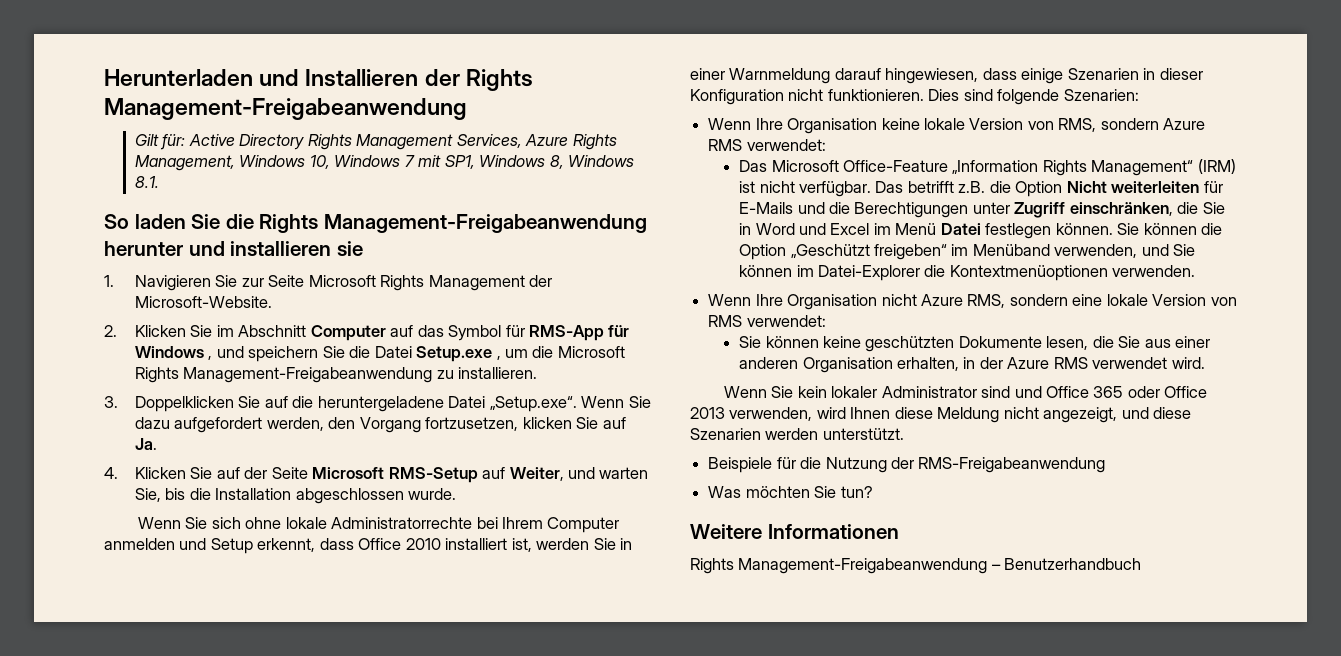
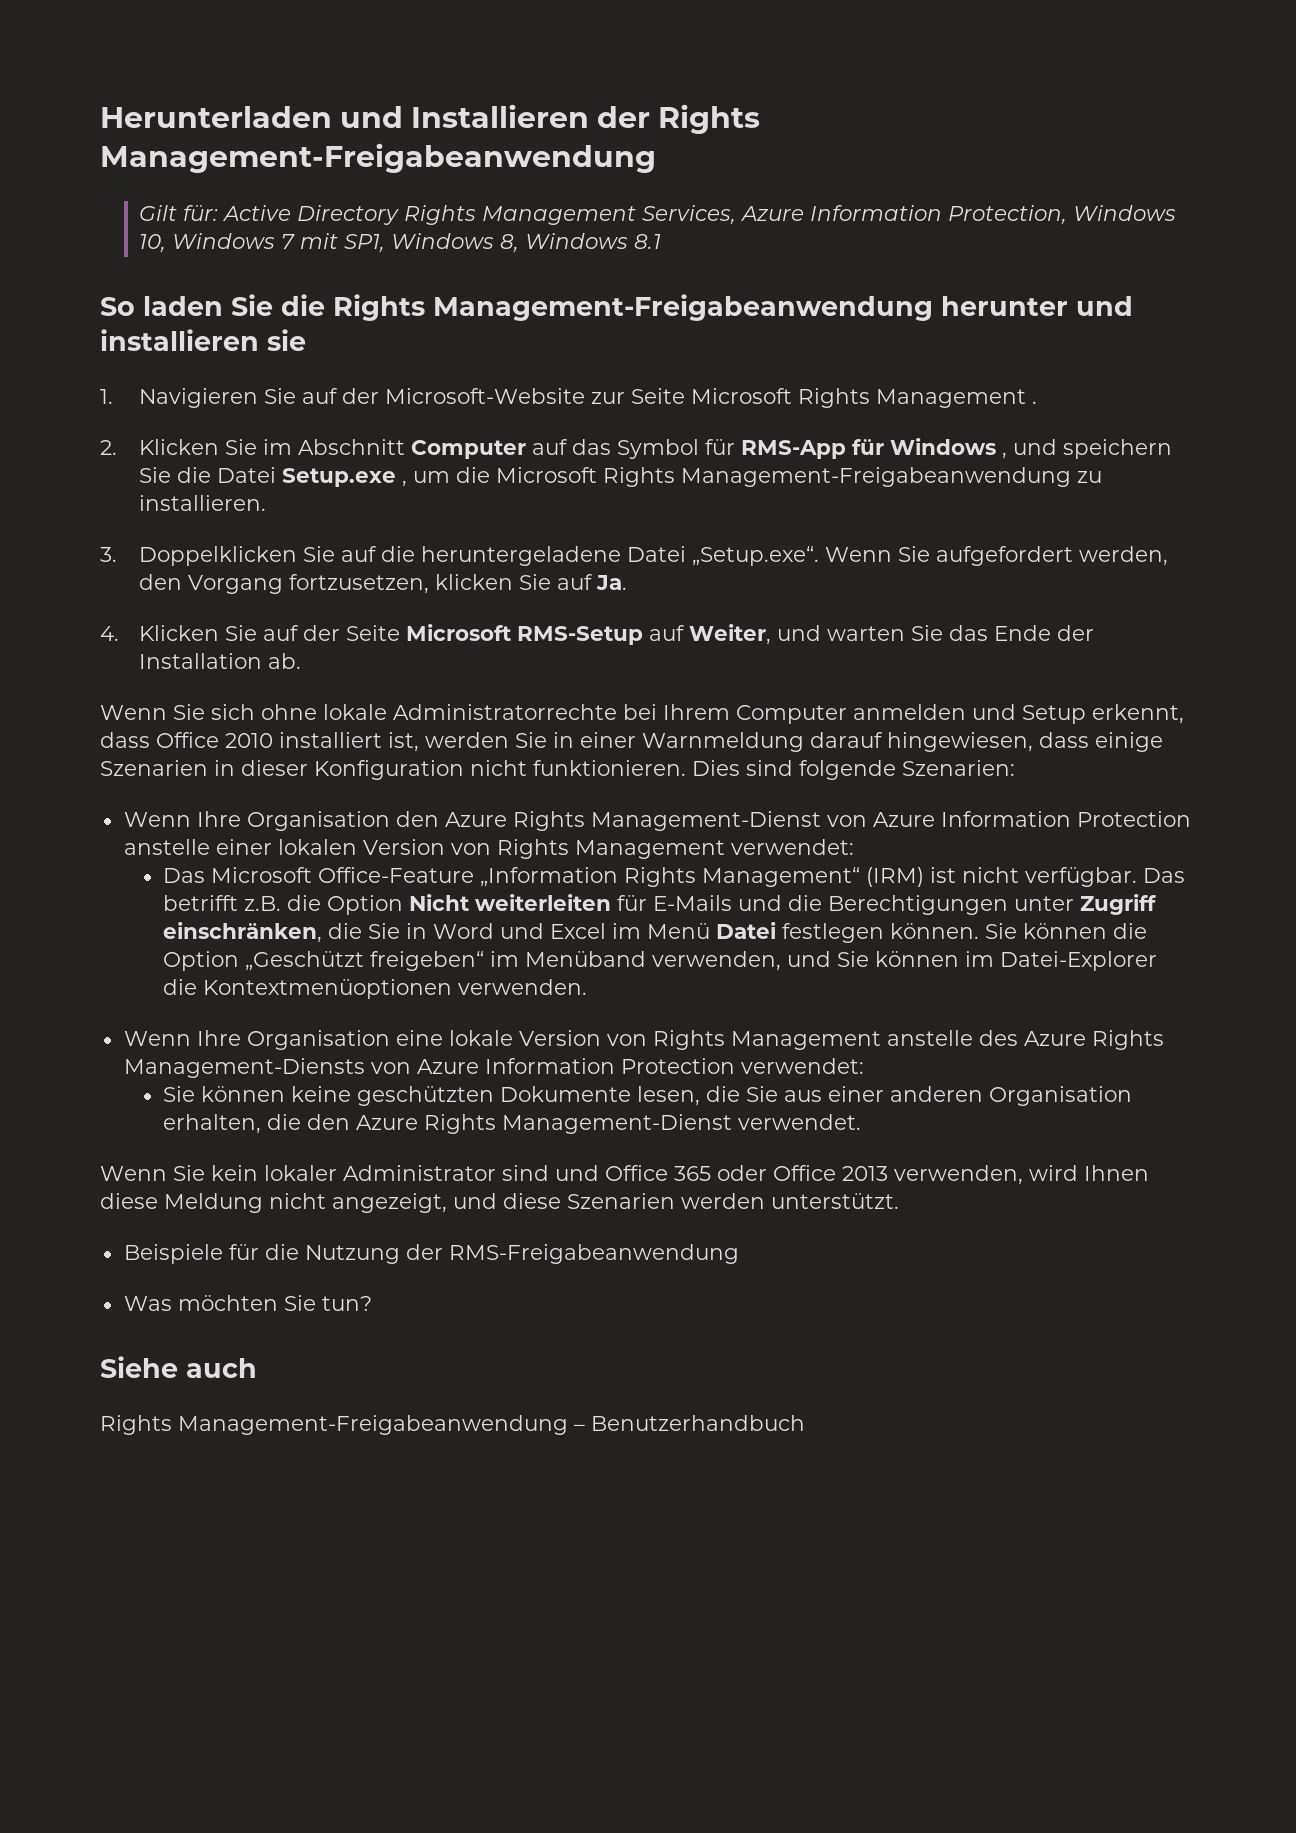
[572,134,617,150] [134,155,235,171] Rights Management, -> [810,205,1068,225] Information Protection,
[134,176,159,188] 8.1. -> [634,234,662,249] 8.1
(238, 281) none -> [302,388,586,404] auf der Microsoft-Website
[529,275,553,287] [134,296,272,308] der Microsoft-Website. -> [1032,401,1038,404] .
[134,417,170,429] dazu -> (931, 554) none
[134,488,457,504] Sie, bis die Installation abgeschlossen wurde. -> [911,625,1095,641] [139,653,302,669] Sie das Ende der Installation ab.
[881,118,1206,132] [708,139,743,151] keine lokale Version von RMS, sondern Azure RMS -> [395,811,1191,831] [123,839,725,859] den Azure Rights Management-Dienst von Azure Information Protection anstelle einer lokalen Version von Rights Management
[881,294,1237,308] [708,315,743,327] nicht Azure RMS, sondern eine lokale Version von RMS -> [395,1030,1164,1050] [123,1058,735,1078] eine lokale Version von Rights Management anstelle des Azure Rights Management-Diensts von Azure Information Protection
[963,357,1205,369] in der Azure RMS verwendet wird. -> [267,1114,862,1134] die den Azure Rights Management-Dienst verwendet.
[690,524,899,539] Weitere Informationen -> [100,1356,257,1378] Siehe auch

